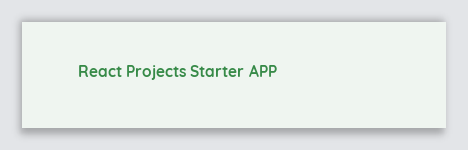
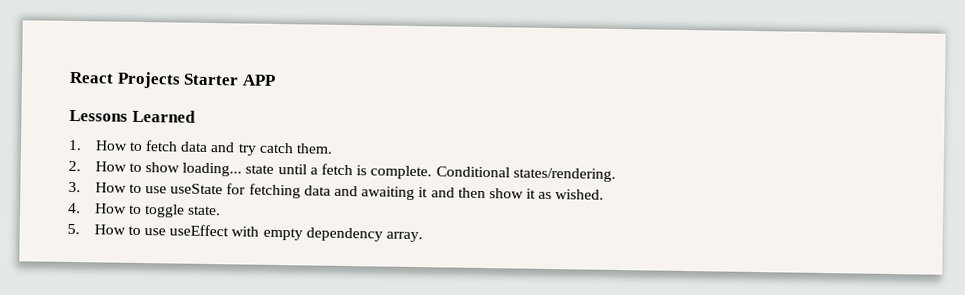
(277, 70) none -> [69,109,196,123] [68,139,333,156] [68,160,616,182] [68,181,605,201] [67,202,222,218] [67,223,423,243] // Lessons Learned // 1. How to fetch data and try catch them. // 2. How to show loading... state until a fetch is complete. Conditional states/rendering. // 3. How to use useState for fetching data and awaiting it and then show it as wished. // 4. How to toggle state. // 5. How to use useEffect with empty dependency array.

